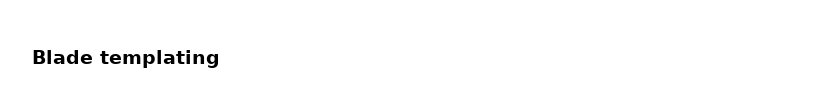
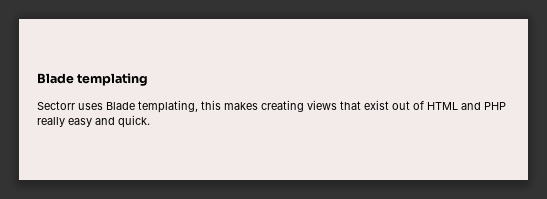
(220, 59) none -> [37,100,506,113] [37,115,150,128] // Sectorr uses Blade templating, this makes creating views that exist out of HTML and PHP really easy and quick.

